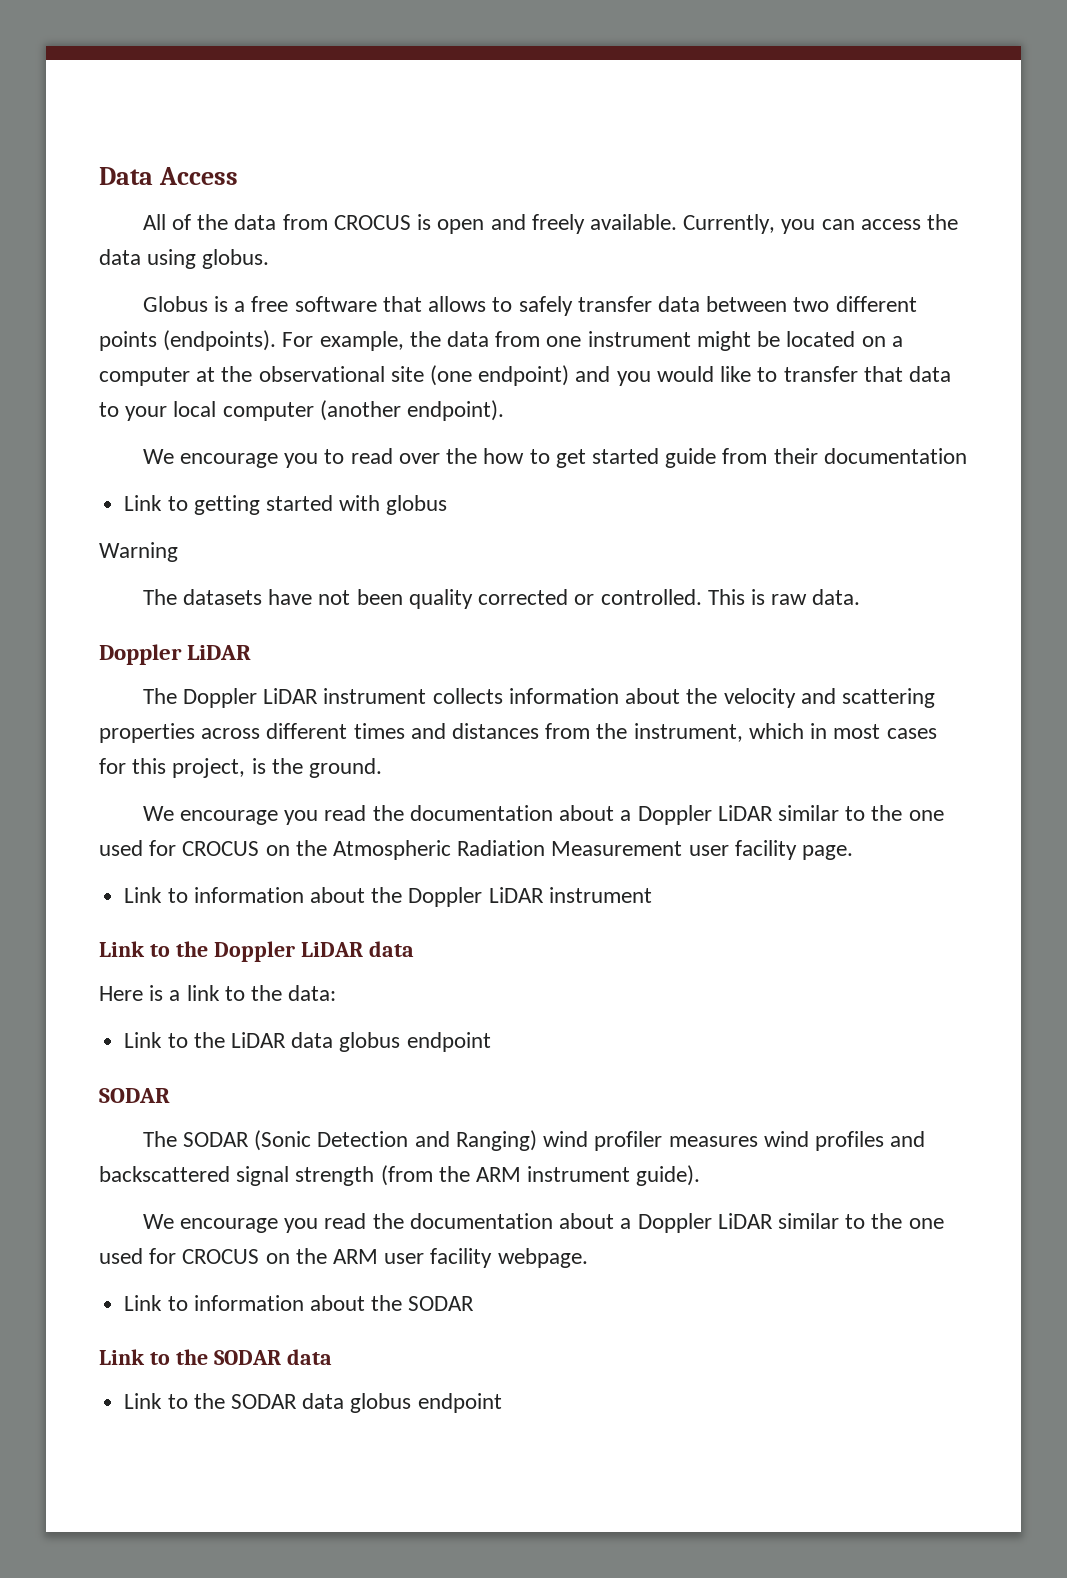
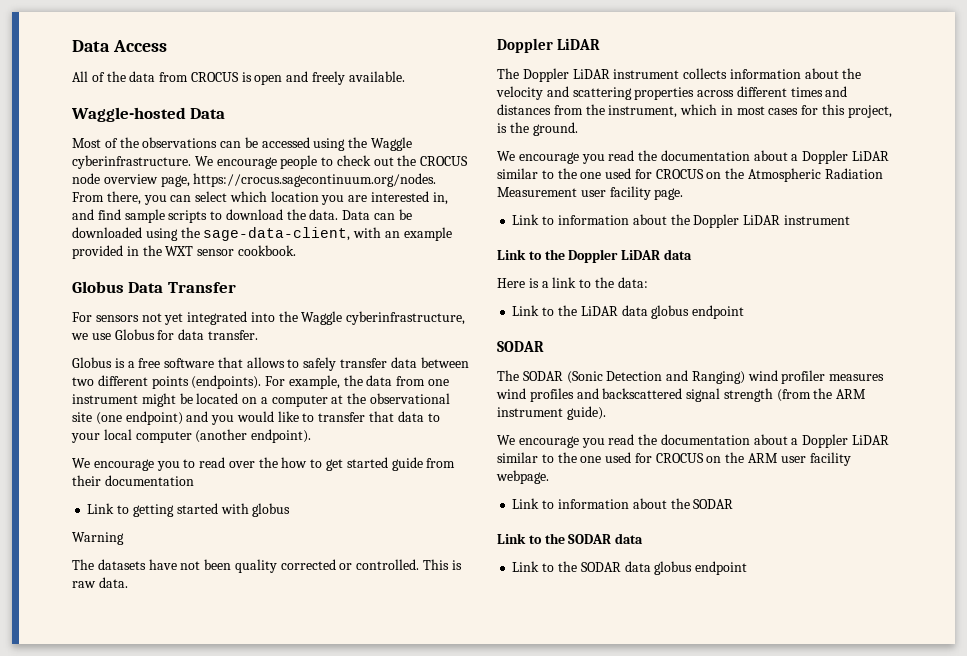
[683,214,958,234] [99,249,270,269] Currently, you can access the data using globus. -> [71,107,226,122] [72,137,413,151] [72,155,469,169] [72,173,437,187] [72,191,448,205] [72,209,412,223] [72,227,452,241] [72,245,296,259] [72,281,236,293] [72,311,466,325] [71,329,258,340] // Waggle-hosted Data // Most of the observations can be accessed using the Waggle cyberinfrastructure. We encourage people to check out the CROCUS node overview page, https://crocus.sagecontinuum.org/nodes. From there, you can select which location you are interested in, and find sample scripts to download the data. Data can be downloaded using the sage-data-client, with an example provided in the WXT sensor cookbook. // Globus Data Transfer // For sensors not yet integrated into the Waggle cyberinfrastructure, we use Globus for data transfer.

